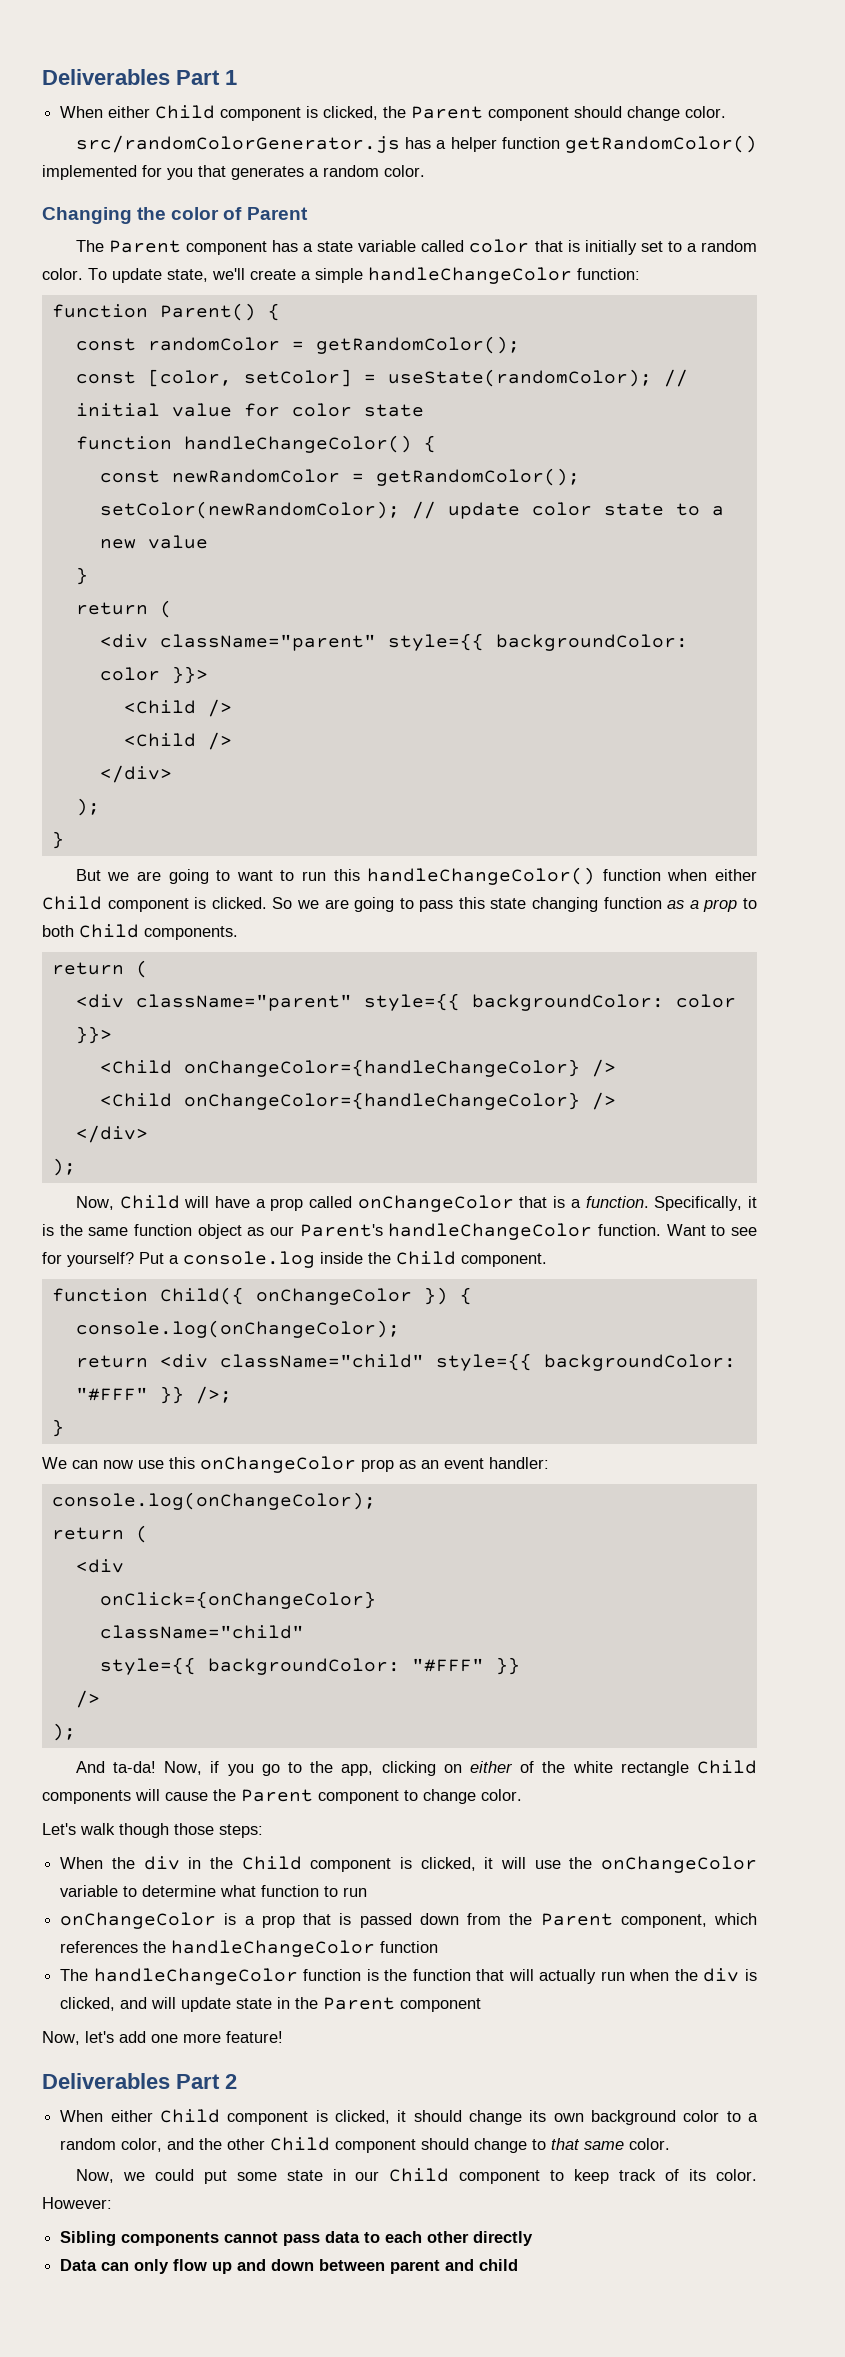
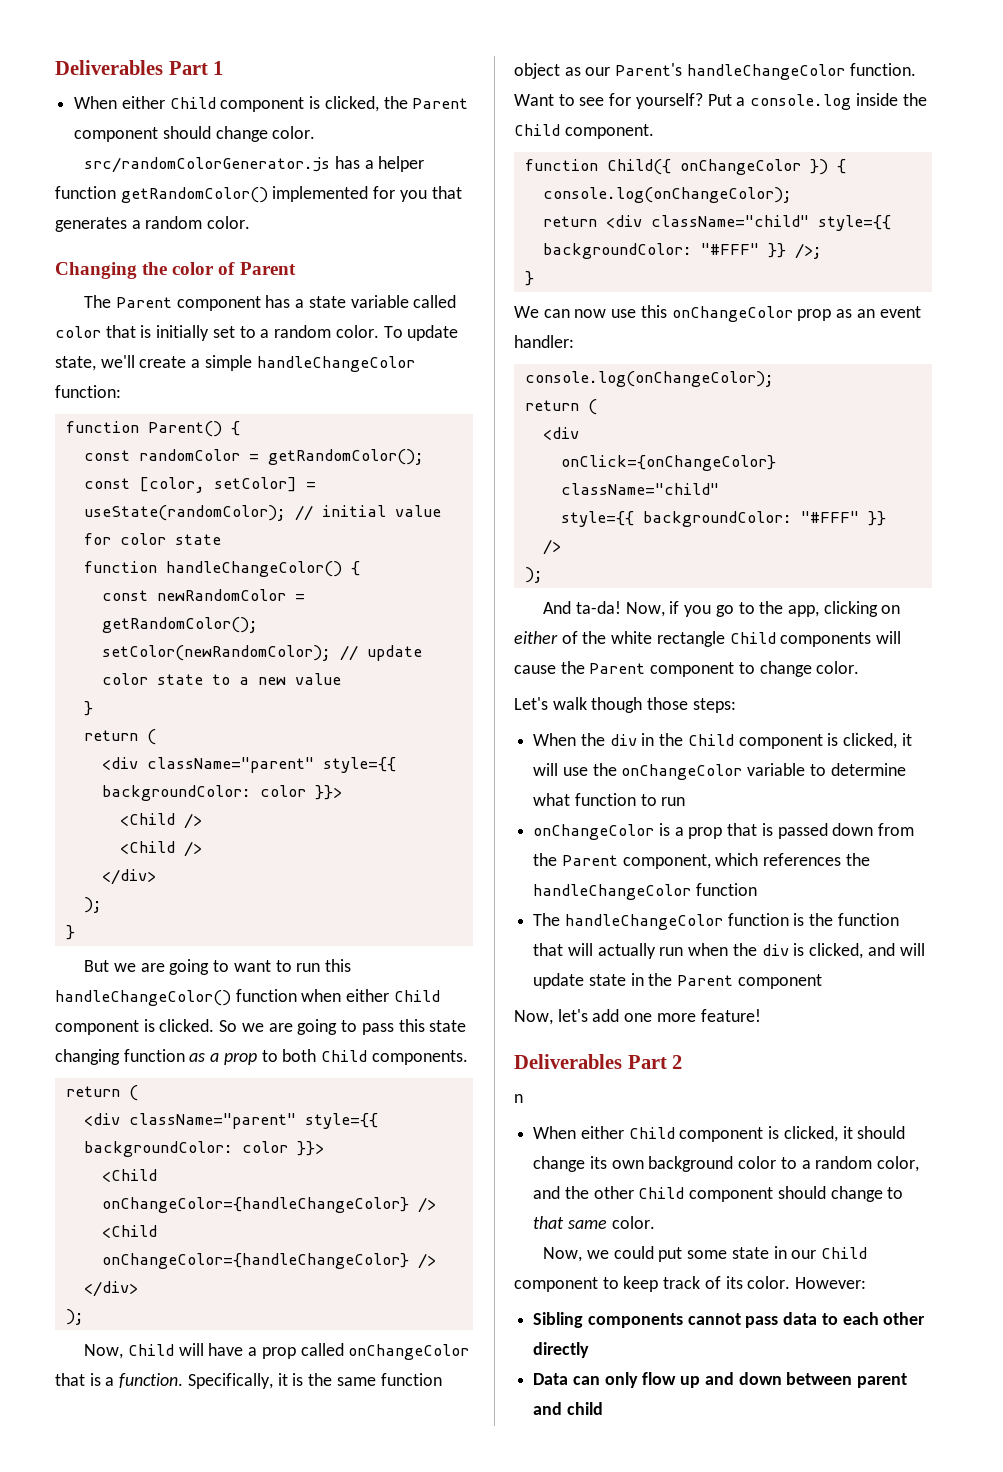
(237, 2081) none -> [514,1094,523,1103] // n

